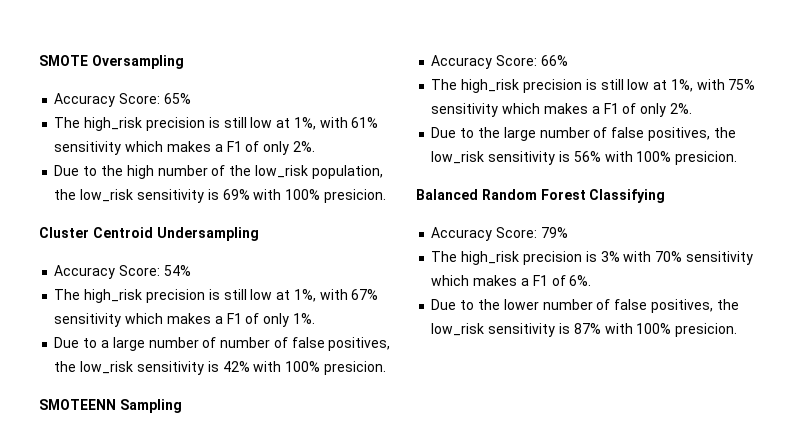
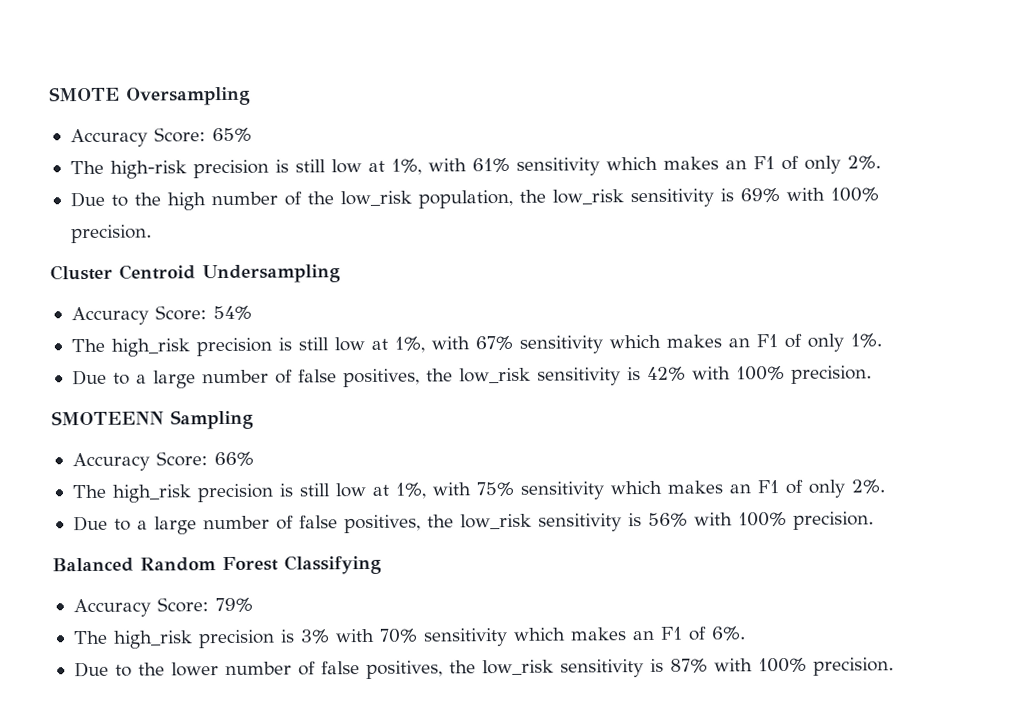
[84,117,143,131] high_risk -> [109,160,187,179] high-risk
[214,144,223,152] a -> [724,160,747,170] an
[323,189,386,203] presicion. -> [70,224,152,244] precision.
[214,316,223,324] a -> [727,338,750,348] an
[220,337,288,348] number of -> (293, 376) none
[323,361,386,375] presicion. -> [790,365,872,384] precision.
[591,103,692,117] [431,127,500,138] a F1 of only 2%. // Due to the -> [728,479,885,498] [72,515,148,532] an F1 of only 2%. // Due to a
[675,151,738,165] presicion. -> [792,511,874,530] precision.
[520,278,529,286] a -> [631,630,655,641] an
[675,323,738,337] presicion. -> [812,657,894,676] precision.

